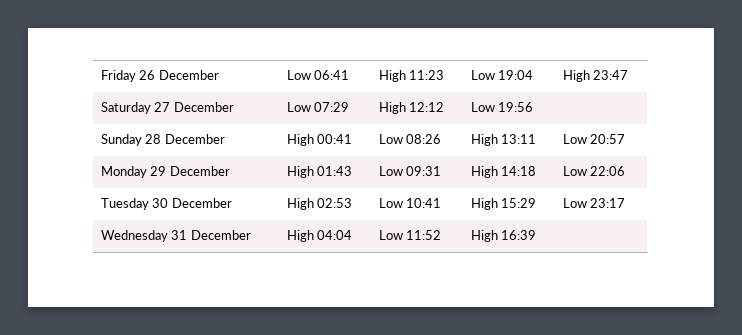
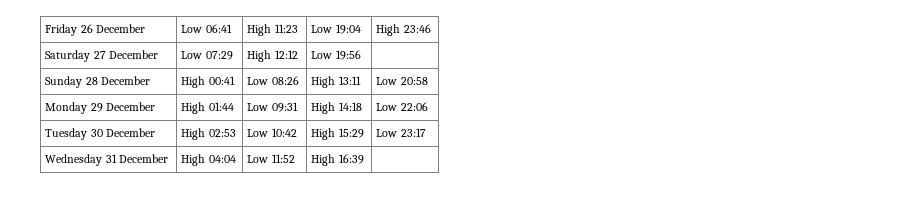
[593,70,629,80] 23:47 -> [403,24,431,33] 23:46
[590,134,626,144] 20:57 -> [400,77,428,85] 20:58
[317,166,353,176] 01:43 -> [208,102,234,111] 01:44
[406,198,442,208] 10:41 -> [271,128,297,137] 10:42

